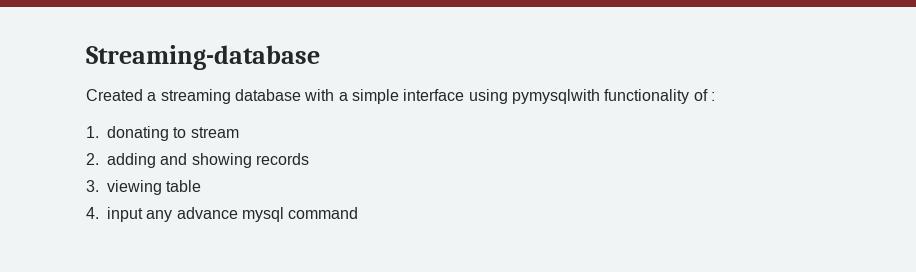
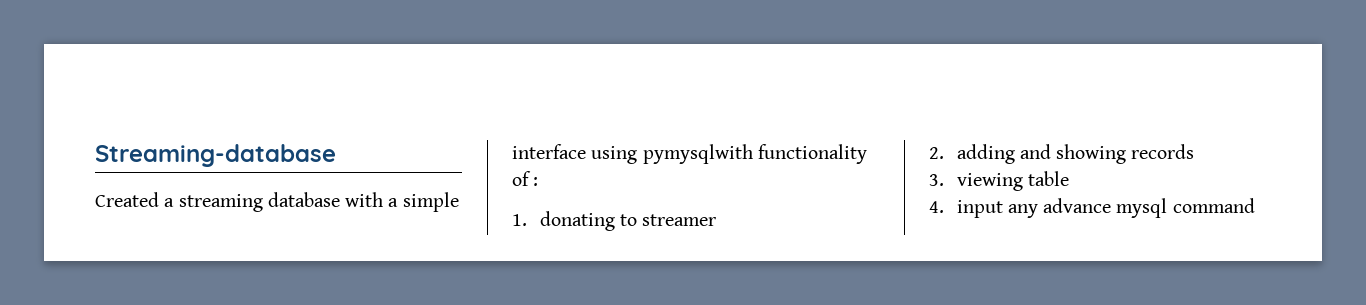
[190,127,239,138] stream -> [642,214,717,226] streamer

